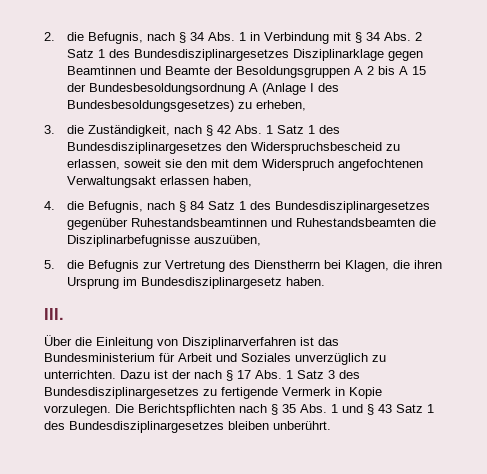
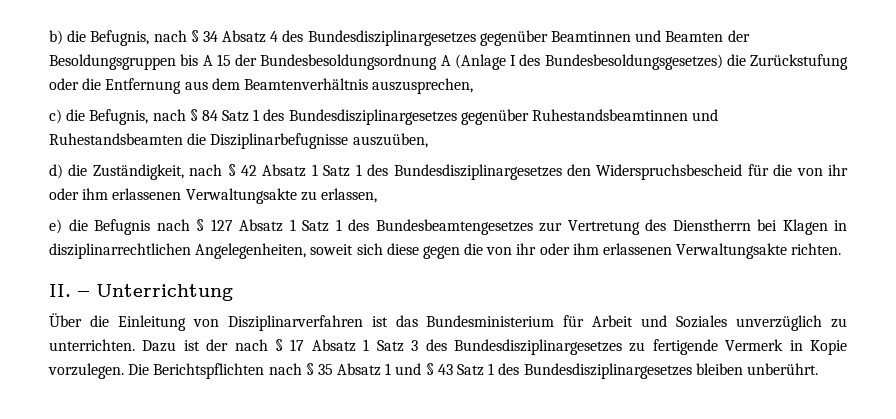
[44,32,55,41] 2. -> [49,30,63,45] b)
[207,32,422,44] [66,49,423,61] Abs. 1 in Verbindung mit § 34 Abs. 2 Satz 1 des Bundesdisziplinargesetzes Disziplinarklage gegen -> [222,30,548,46] Absatz 4 des Bundesdisziplinargesetzes gegenüber
[164,66,210,75] Beamte -> [665,31,724,42] Beamten
[353,66,374,75] A 2 -> (176, 62) none
[237,100,306,111] [44,125,340,137] [66,142,400,154] [66,159,423,171] [66,176,252,188] [44,201,55,210] zu erheben, // 3. die Zuständigkeit, nach § 42 Abs. 1 Satz 1 des Bundesdisziplinargesetzes den Widerspruchsbescheid zu erlassen, soweit sie den mit dem Widerspruch angefochtenen Verwaltungsakt erlassen haben, // 4. -> [726,54,848,70] [49,78,474,94] [49,109,62,124] die Zurückstufung oder die Entfernung aus dem Beamtenverhältnis auszusprechen, // c)
[44,260,139,272] 5. die Befugnis -> [49,164,848,180] [49,188,377,204] [49,219,533,235] d) die Zuständigkeit, nach § 42 Absatz 1 Satz 1 des Bundesdisziplinargesetzes den Widerspruchsbescheid für die von ihr oder ihm erlassenen Verwaltungsakte zu erlassen, // e) die Befugnis nach § 127 Absatz 1 Satz 1 des Bundesbeamtengesetzes
[344,260,442,272] [66,277,325,289] [44,308,64,320] Klagen, die ihren Ursprung im Bundesdisziplinargesetz haben. // III. -> [782,219,847,235] [49,243,842,259] [49,284,233,301] Klagen in disziplinarrechtlichen Angelegenheiten, soweit sich diese gegen die von ihr oder ihm erlassenen Verwaltungsakte richten. // II. – Unterrichtung
[255,370,282,379] Abs. -> [311,339,356,352] Absatz
[300,404,327,413] Abs. -> [337,363,382,376] Absatz

